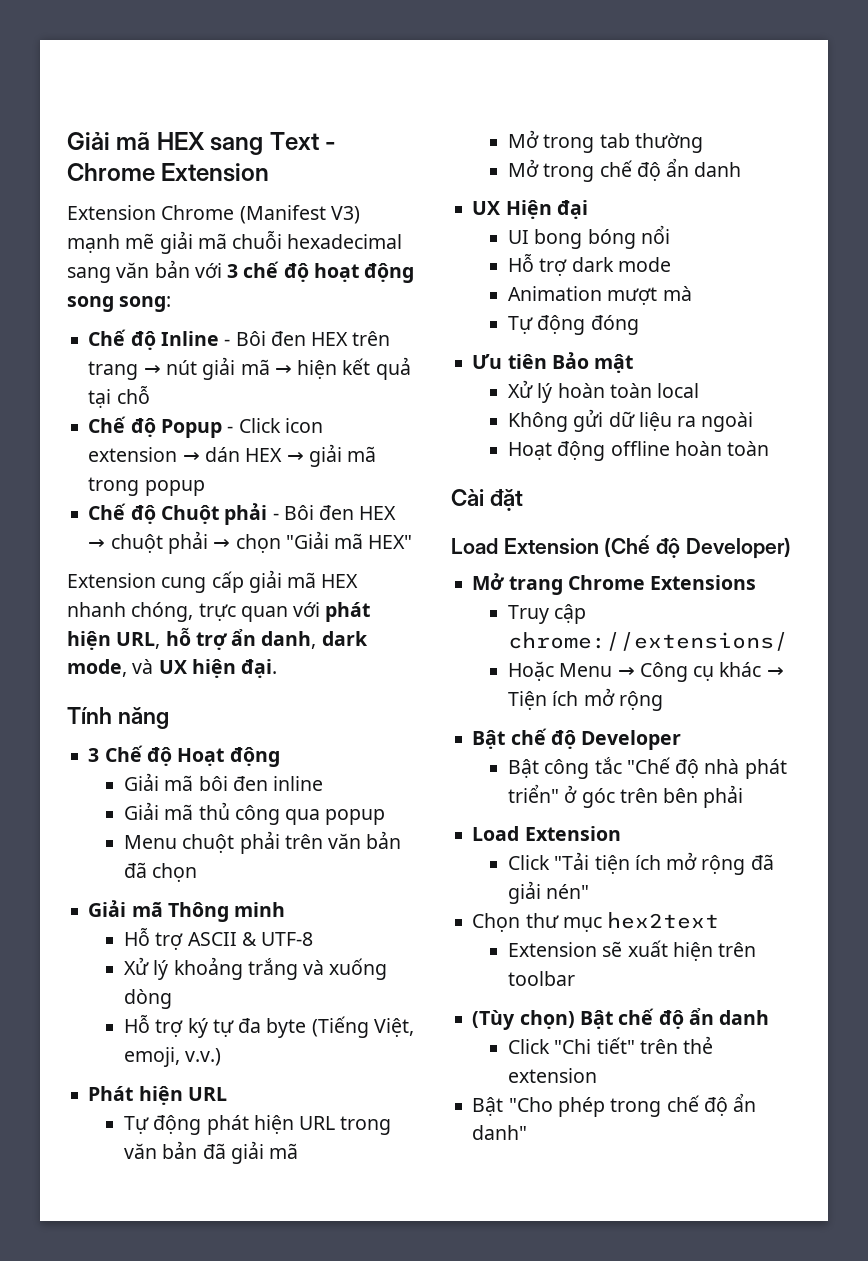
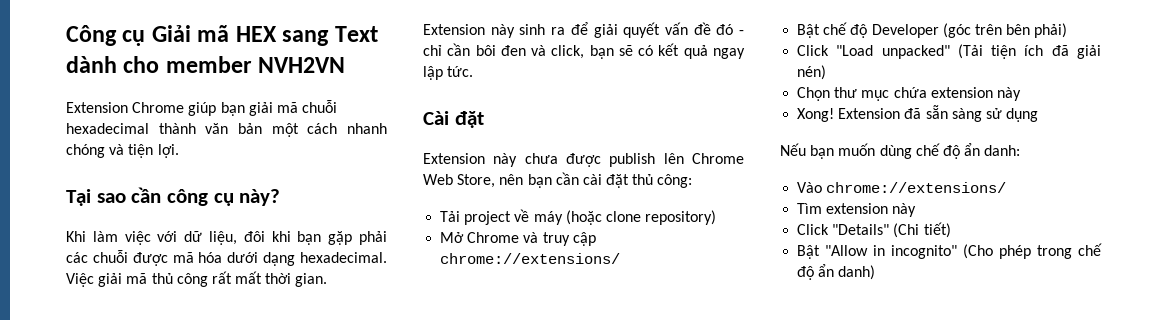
(67, 141) none -> [66,25,146,46] Công cụ
[325,142,337,150] [67,163,270,182] [67,205,360,224] [67,233,155,253] - Chrome Extension // Extension Chrome (Manifest V3) mạnh mẽ -> [66,56,346,73] [66,102,245,116] dành cho member NVH2VN // Extension Chrome giúp bạn
[67,260,415,283] [67,296,172,312] [88,329,391,350] [88,357,411,380] [88,386,150,408] [88,416,323,438] [88,444,377,467] [88,477,205,496] [88,503,397,525] [88,531,413,554] [67,570,359,593] [67,602,371,622] [67,627,368,650] [67,659,278,678] [67,707,170,729] [88,745,280,767] [124,773,324,791] [124,802,386,825] [124,831,402,854] [124,862,198,882] [88,900,286,922] [124,928,314,950] [124,957,388,980] [124,989,173,1009] [124,1015,414,1038] [124,1047,222,1067] [88,1086,227,1105] [124,1115,392,1135] [124,1141,299,1164] [508,130,703,153] [508,158,742,182] [472,200,588,219] [508,225,670,249] [508,254,671,276] [508,286,692,305] [508,315,639,335] [472,352,634,373] [508,380,700,403] [508,409,754,432] [508,441,770,461] [451,489,524,511] [451,535,791,559] [472,573,757,595] [508,604,587,624] [508,632,789,651] [508,661,784,682] [508,688,663,711] [472,728,682,750] [508,757,787,779] [508,784,744,808] [472,826,621,841] [508,852,774,875] [508,881,590,904] sang văn bản với 3 chế độ hoạt động song song: // Chế độ Inline - Bôi đen HEX trên trang → nút giải mã → hiện kết quả tại chỗ // Chế độ Popup - Click icon extension → dán HEX → giải mã trong popup // Chế độ Chuột phải - Bôi đen HEX → chuột phải → chọn "Giải mã HEX" // Extension cung cấp giải mã HEX nhanh chóng, trực quan với phát hiện URL, hỗ trợ ẩn danh, dark mode, và UX hiện đại. // Tính năng // 3 Chế độ Hoạt động // Giải mã bôi đen inline // Giải mã thủ công qua popup // Menu chuột phải trên văn bản đã chọn // Giải mã Thông minh // Hỗ trợ ASCII & UTF-8 // Xử lý khoảng trắng và xuống dòng // Hỗ trợ ký tự đa byte (Tiếng Việt, emoji, v.v.) // Phát hiện URL // Tự động phát hiện URL trong văn bản đã giải mã // Mở trong tab thường // Mở trong chế độ ẩn danh // UX Hiện đại // UI bong bóng nổi // Hỗ trợ dark mode // Animation mượt mà // Tự động đóng // Ưu tiên Bảo mật // Xử lý hoàn toàn local // Không gửi dữ liệu ra ngoài // Hoạt động offline hoàn toàn // Cài đặt // Load Extension (Chế độ Developer) // Mở trang Chrome Extensions // Truy cập chrome://extensions/ // Hoặc Menu → Công cụ khác → Tiện ích mở rộng // Bật chế độ Developer // Bật công tắc "Chế độ nhà phát triển" ở góc trên bên phải // Load Extension // Click "Tải tiện ích mở rộng đã giải nén" -> [158,123,387,137] [66,144,179,158] [66,187,281,206] [66,231,388,245] [66,250,387,266] [66,271,328,287] [423,22,744,38] [423,43,745,59] [423,66,474,80] [423,111,484,128] [423,153,744,167] [423,172,693,188] [440,209,717,225] [440,232,596,246] [440,253,621,264] [797,22,1068,38] [797,44,1101,59] [797,65,827,80] thành văn bản một cách nhanh chóng và tiện lợi. // Tại sao cần công cụ này? // Khi làm việc với dữ liệu, đôi khi bạn gặp phải các chuỗi được mã hóa dưới dạng hexadecimal. Việc giải mã thủ công rất mất thời gian. Extension này sinh ra để giải quyết vấn đề đó - chỉ cần bôi đen và click, bạn sẽ có kết quả ngay lập tức. // Cài đặt // Extension này chưa được publish lên Chrome Web Store, nên bạn cần cài đặt thủ công: // Tải project về máy (hoặc clone repository) // Mở Chrome và truy cập chrome://extensions/ // Bật chế độ Developer (góc trên bên phải) // Click "Load unpacked" (Tải tiện ích đã giải nén)
[607,912,720,929] [508,940,757,961] [508,971,576,986] [472,1008,770,1030] [508,1036,714,1054] [508,1068,598,1083] [472,1097,553,1116] hex2text // Extension sẽ xuất hiện trên toolbar // (Tùy chọn) Bật chế độ ẩn danh // Click "Chi tiết" trên thẻ extension // Bật "Cho -> [893,87,1021,101] [797,105,1039,122] [780,143,1021,159] [797,182,1007,193] [797,203,917,217] [797,222,951,238] [797,244,994,259] chứa extension này // Xong! Extension đã sẵn sàng sử dụng // Nếu bạn muốn dùng chế độ ẩn danh: // Vào chrome://extensions/ // Tìm extension này // Click "Details" (Chi tiết) // Bật "Allow in incognito" (Cho
[472,1125,528,1140] danh" -> [838,265,876,280] danh)

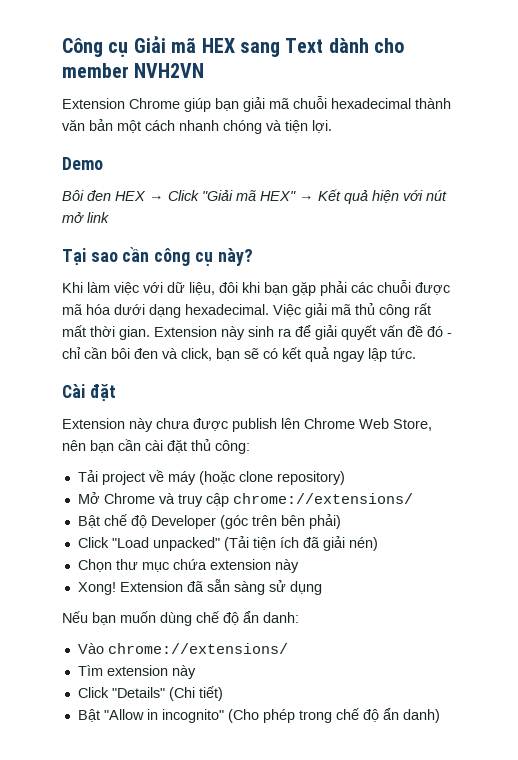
(179, 151) none -> [62,157,103,170] [62,189,447,204] [62,212,109,223] // Demo // Bôi đen HEX → Click "Giải mã HEX" → Kết quả hiện với nút mở link

